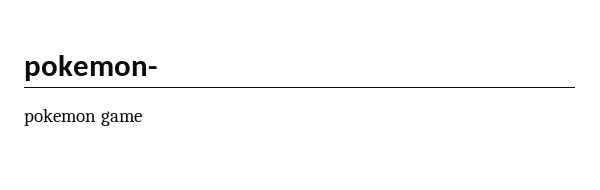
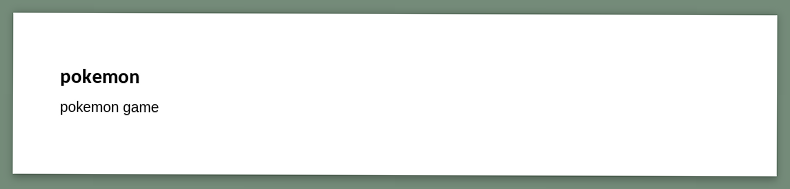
[24,55,157,81] pokemon- -> [60,68,141,87] pokemon

